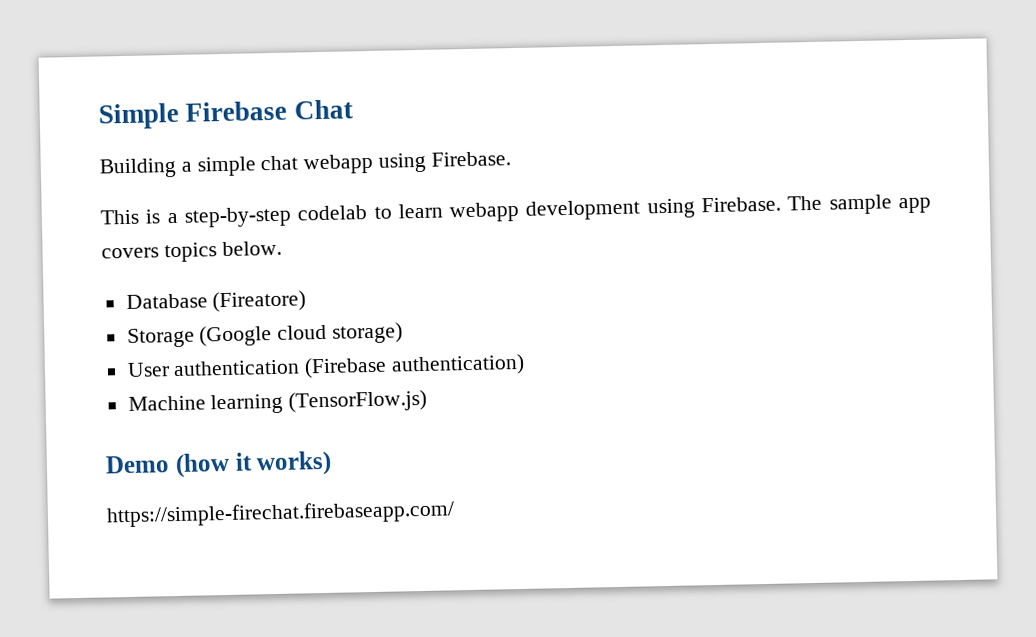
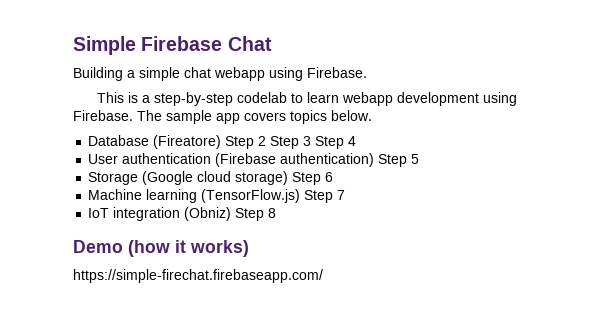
(307, 301) none -> [225,136,357,149] [88,153,420,167] Step 2 Step 3 Step 4 // User authentication (Firebase authentication) Step 5
[126,353,526,379] // User authentication (Firebase authentication) -> [292,172,334,185] Step 6
(428, 401) none -> [304,190,346,203] [88,207,277,221] Step 7 // IoT integration (Obniz) Step 8

